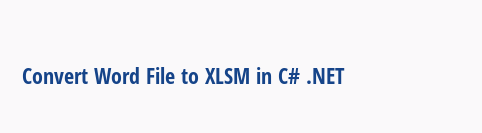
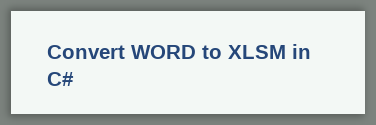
[93,67,175,84] Word File -> [131,45,196,59] WORD
[305,68,345,84] .NET -> (74, 79) none

